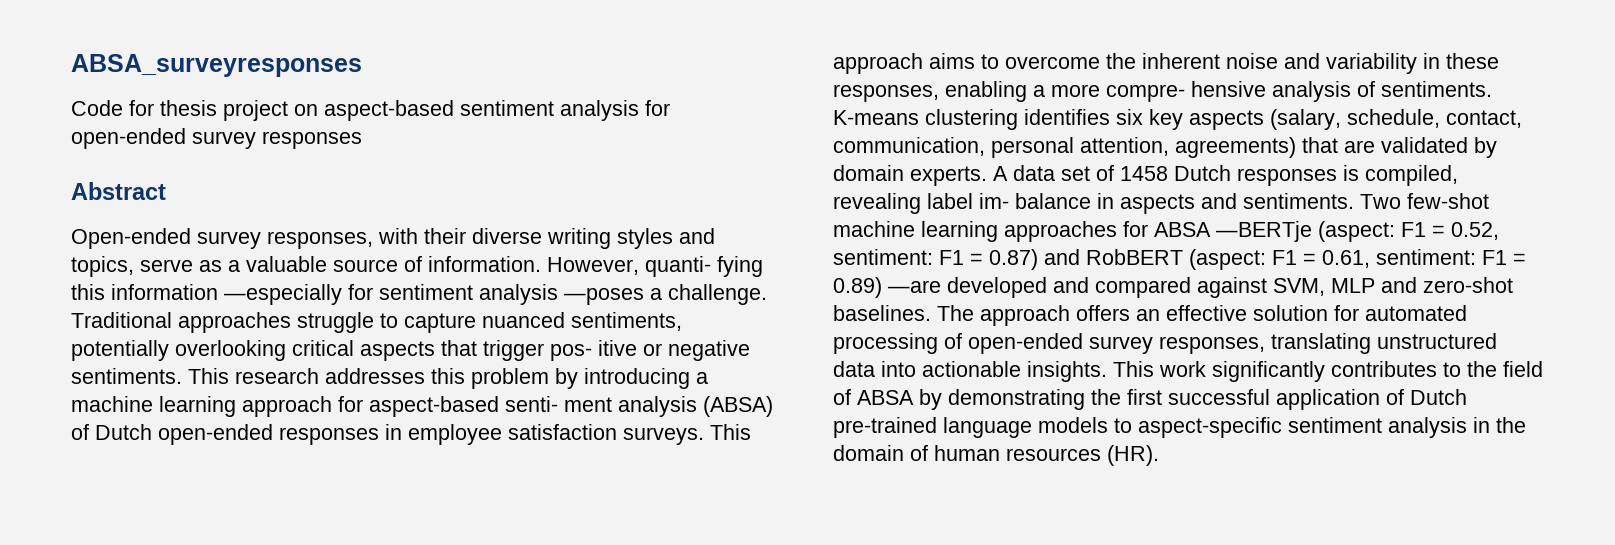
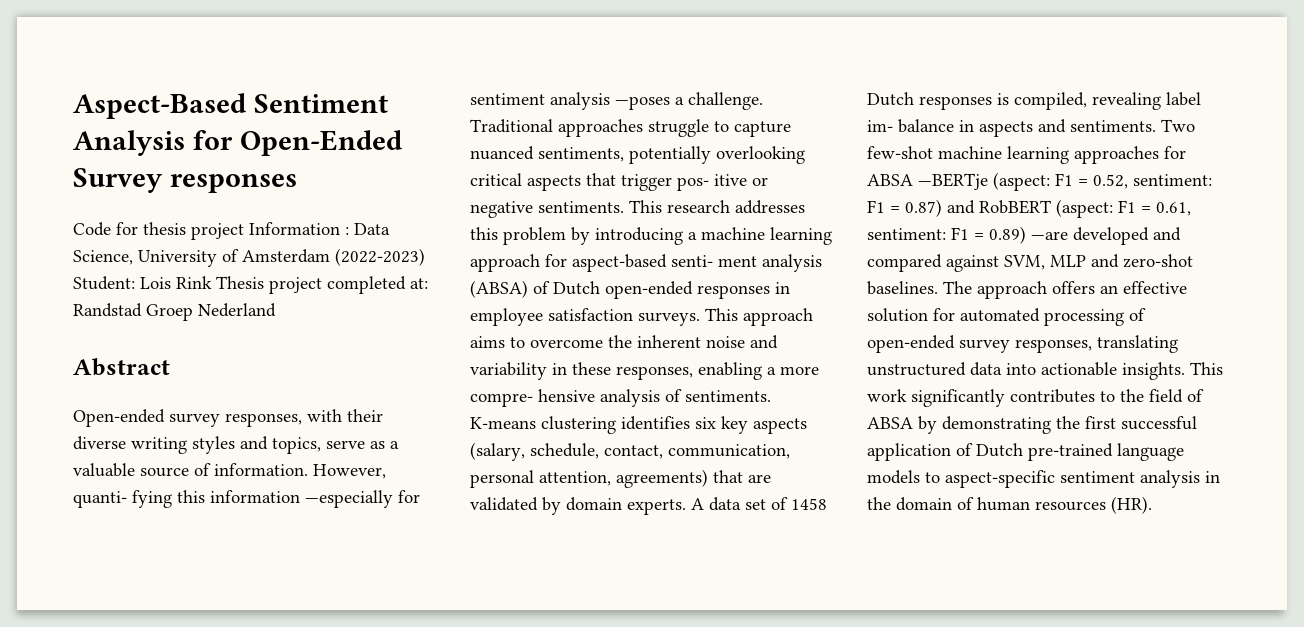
[71,54,362,77] [71,100,670,121] [71,128,362,149] ABSA_surveyresponses // Code for thesis project on aspect-based sentiment analysis for open-ended survey responses -> [73,93,388,119] [73,130,402,156] [73,168,297,193] [73,222,390,240] [73,248,425,267] [73,276,428,294] [73,303,276,321] Aspect-Based Sentiment Analysis for Open-Ended Survey responses // Code for thesis project Information : Data Science, University of Amsterdam (2022-2023) Student: Lois Rink Thesis project completed at: Randstad Groep Nederland

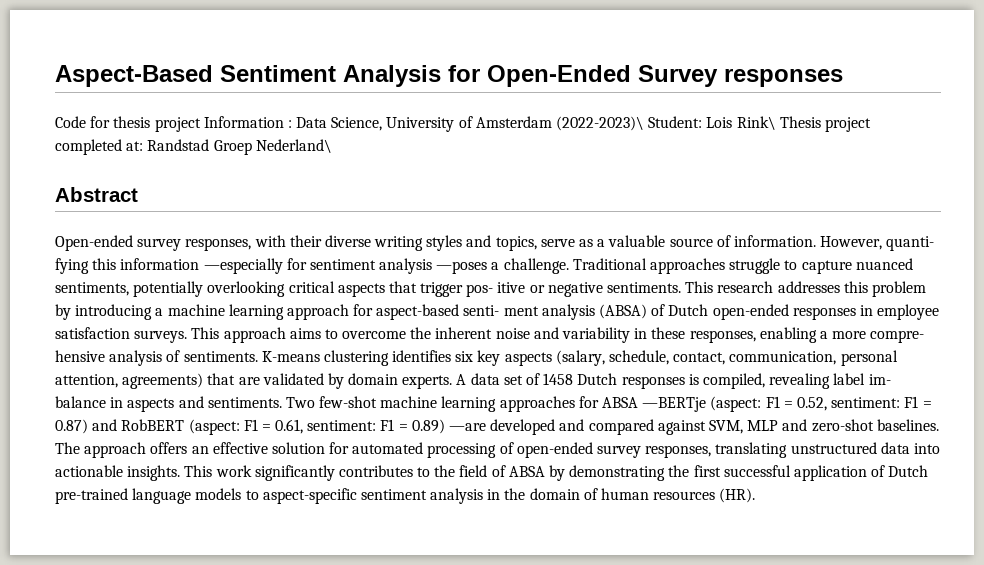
[335,248,425,266] (2022-2023) -> [556,116,645,131] (2022-2023)\
[176,276,212,289] Rink -> [736,116,776,130] Rink\
[198,303,276,317] Nederland -> [255,139,332,153] Nederland\

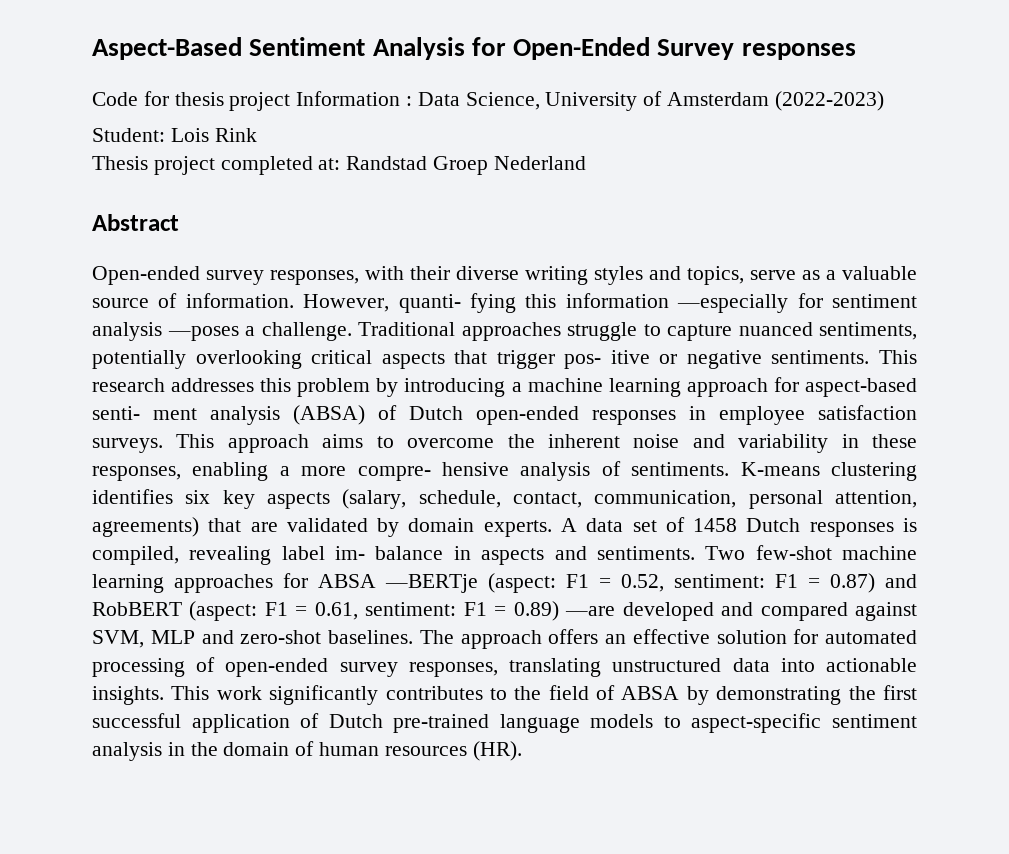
[556,116,645,131] (2022-2023)\ -> [774,91,884,111] (2022-2023) //
[736,116,776,130] Rink\ -> [214,128,257,142] Rink //
[255,139,332,153] Nederland\ -> [493,156,586,170] Nederland

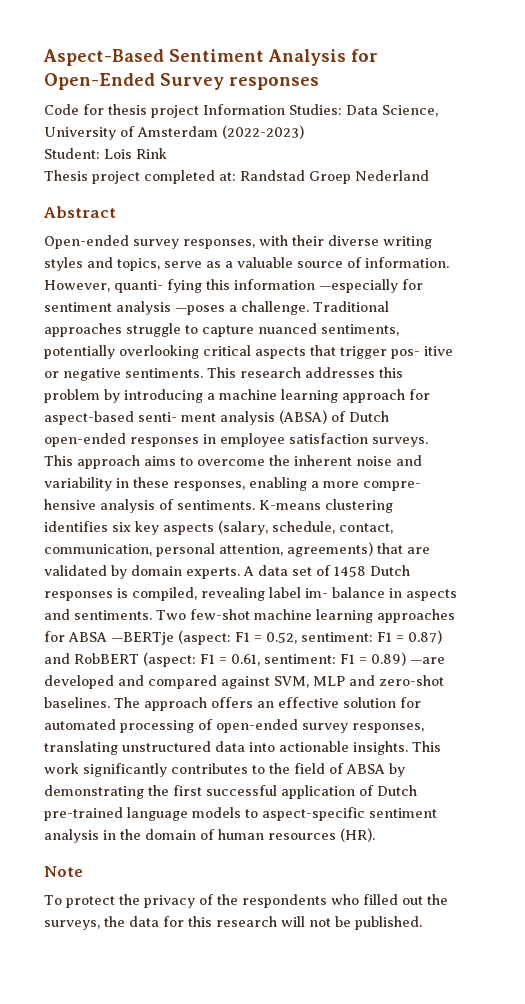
[406,96,413,106] : -> [289,104,342,115] Studies:
(522, 751) none -> [44,866,83,877] [44,894,448,908] [44,916,422,930] // Note // To protect the privacy of the respondents who filled out the surveys, the data for this research will not be published.

